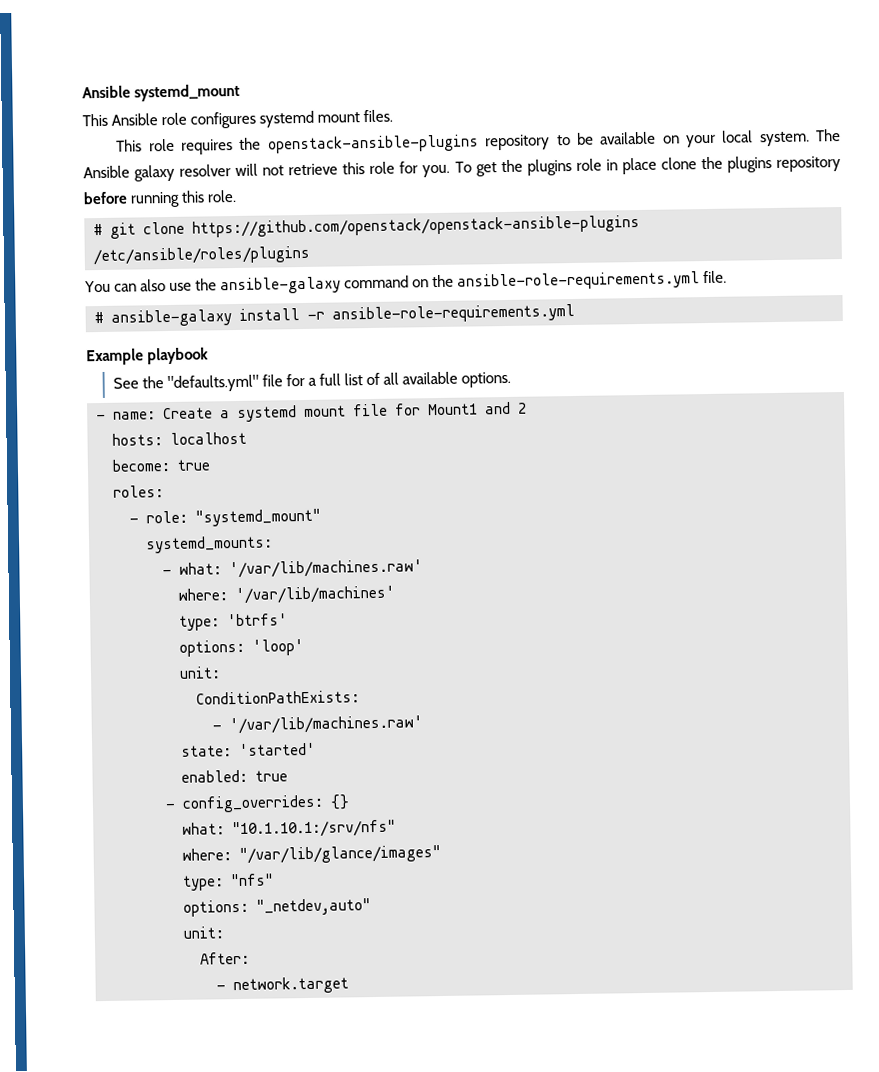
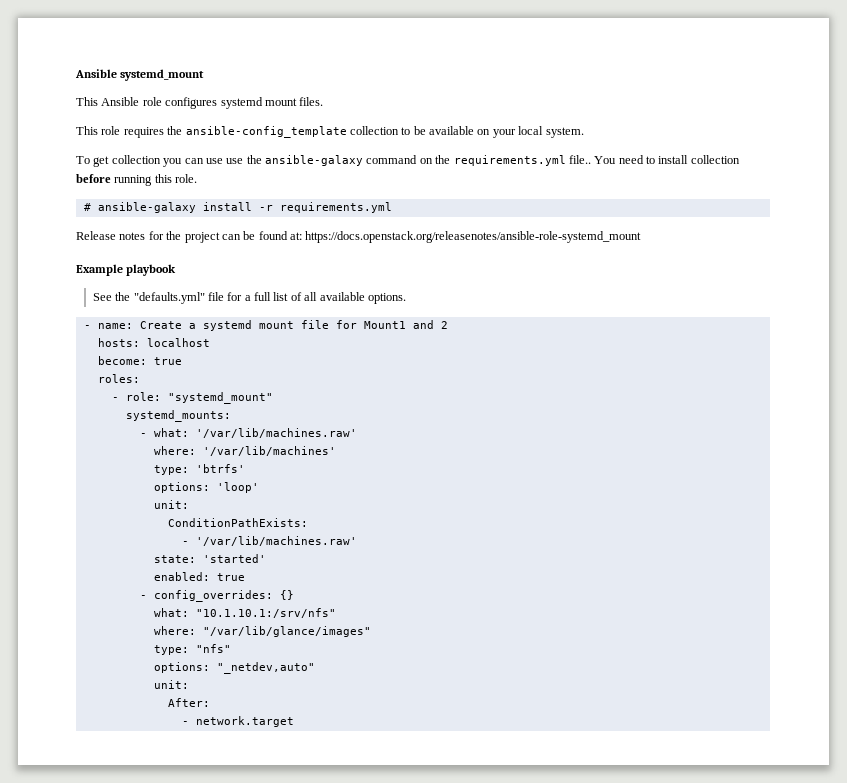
[267,134,551,154] openstack-ansible-plugins repository -> [185,126,399,138] ansible-config_template collection
[815,129,841,142] [83,156,841,182] [83,189,238,208] [93,215,640,239] [93,245,310,266] [84,270,728,295] [94,303,575,327] The Ansible galaxy resolver will not retrieve this role for you. To get the plugins role in place clone the plugins repository before running this role. // # git clone https://github.com/openstack/openstack-ansible-plugins /etc/ansible/roles/plugins // You can also use the ansible-galaxy command on the ansible-role-requirements.yml file. // # ansible-galaxy install -r ansible-role-requirements.yml -> [76,155,740,167] [76,174,198,186] [83,202,392,213] [76,231,642,243] // To get collection you can use use the ansible-galaxy command on the requirements.yml file.. You need to install collection before running this role. // # ansible-galaxy install -r requirements.yml // Release notes for the project can be found at: https://docs.openstack.org/releasenotes/ansible-role-systemd_mount

